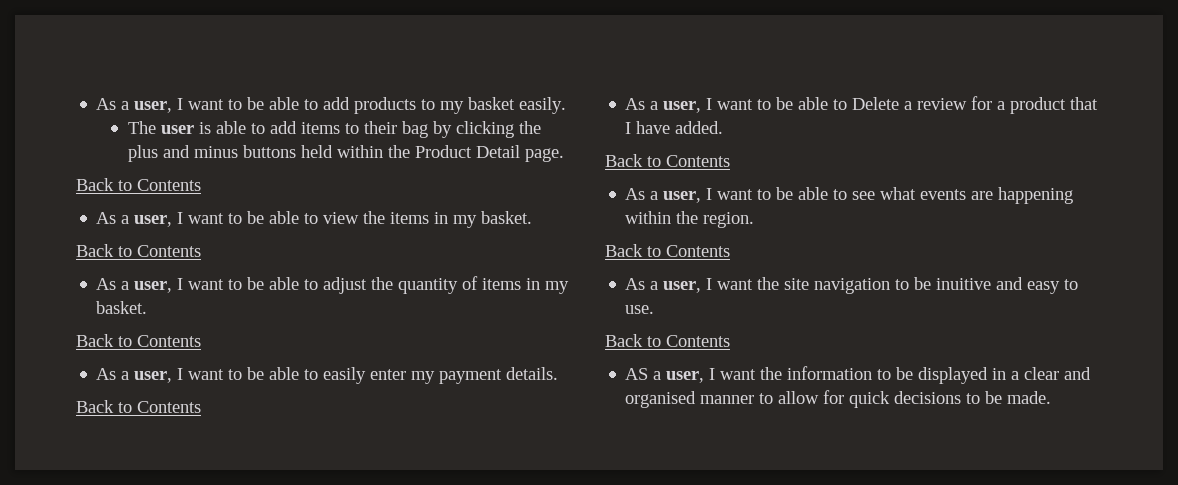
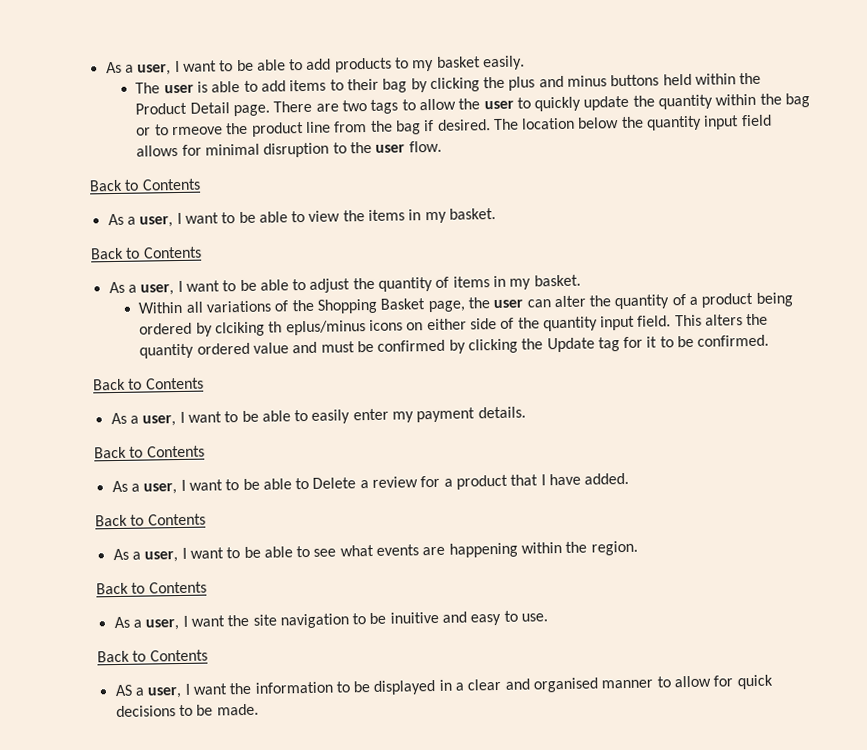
(564, 155) none -> [273,93,811,114] [136,114,772,137] [136,140,442,158] There are two tags to allow the user to quickly update the quantity within the bag or to rmeove the product line from the bag if desired. The location below the quantity input field allows for minimal disruption to the user flow.
(148, 307) none -> [138,292,793,314] [139,313,769,337] [139,334,770,359] // Within all variations of the Shopping Basket page, the user can alter the quantity of a product being ordered by clciking th eplus/minus icons on either side of the quantity input field. This alters the quantity ordered value and must be confirmed by clicking the Update tag for it to be confirmed.

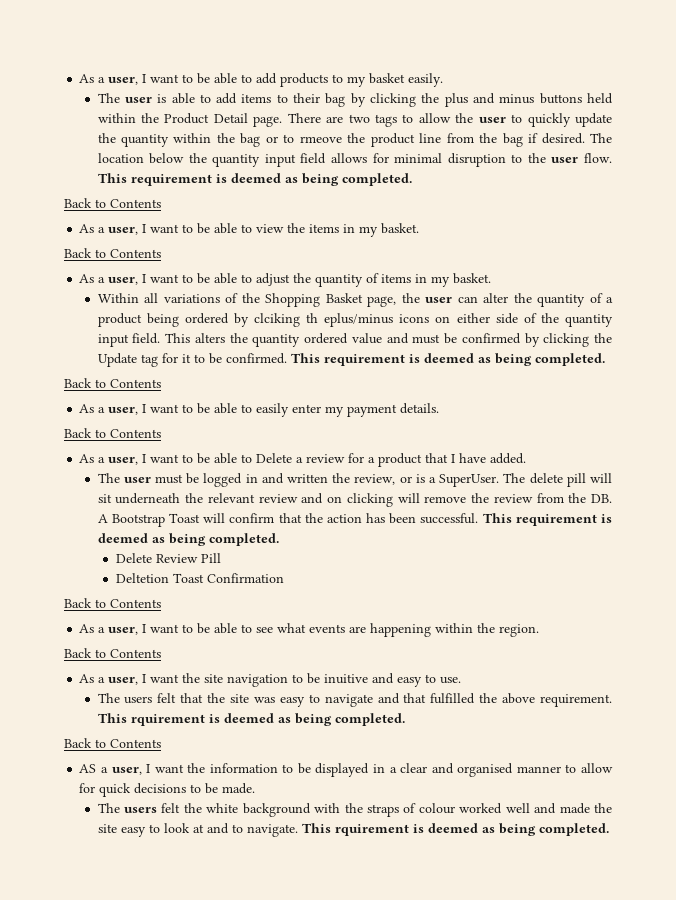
(442, 146) none -> [97,173,412,186] This requirement is deemed as being completed.
(770, 340) none -> [290,353,605,366] This requirement is deemed as being completed.
(630, 478) none -> [97,473,613,487] [97,493,613,507] [97,513,612,527] [97,533,279,546] [115,553,221,563] [115,573,284,583] // The user must be logged in and written the review, or is a SuperUser. The delete pill will sit underneath the relevant review and on clicking will remove the review from the DB. A Bootstrap Toast will confirm that the action has been successful. This requirement is deemed as being completed. // Delete Review Pill // Deltetion Toast Confirmation
(549, 617) none -> [97,693,612,707] [97,713,405,726] // The users felt that the site was easy to navigate and that fulfilled the above requirement. This rquirement is deemed as being completed.
(259, 709) none -> [97,803,612,817] [97,823,609,837] // The users felt the white background with the straps of colour worked well and made the site easy to look at and to navigate. This rquirement is deemed as being completed.

